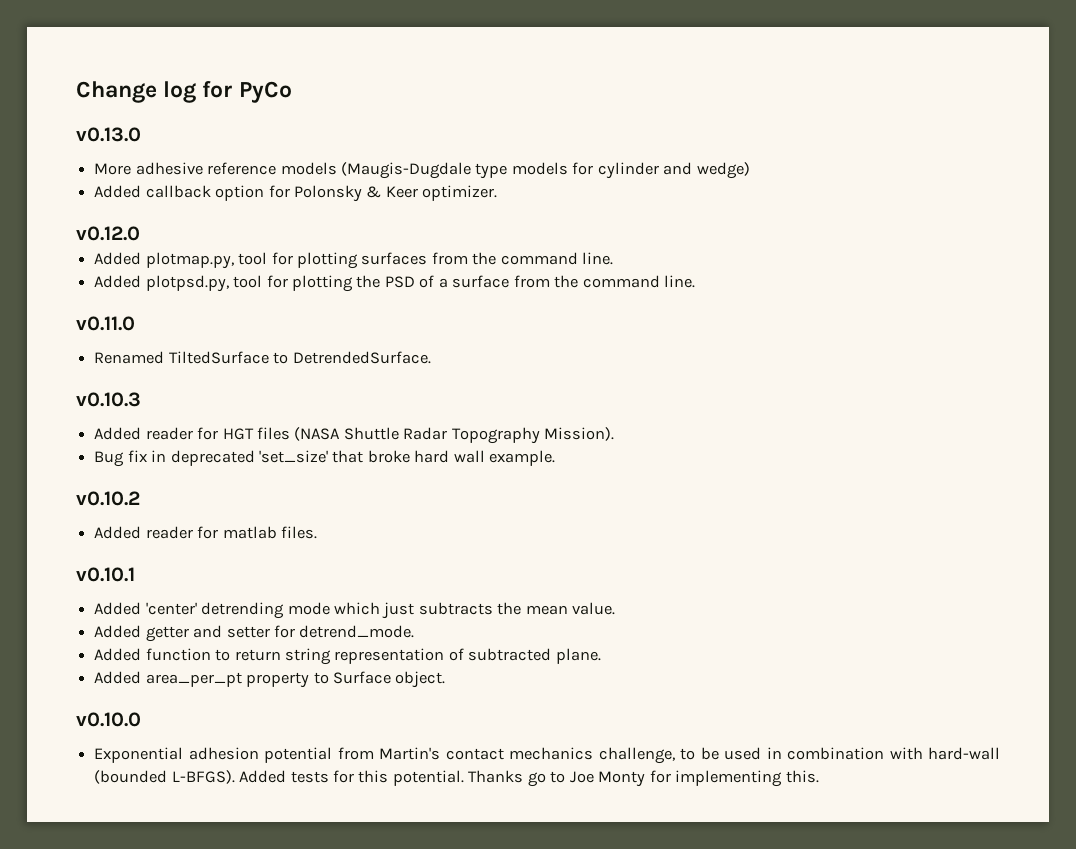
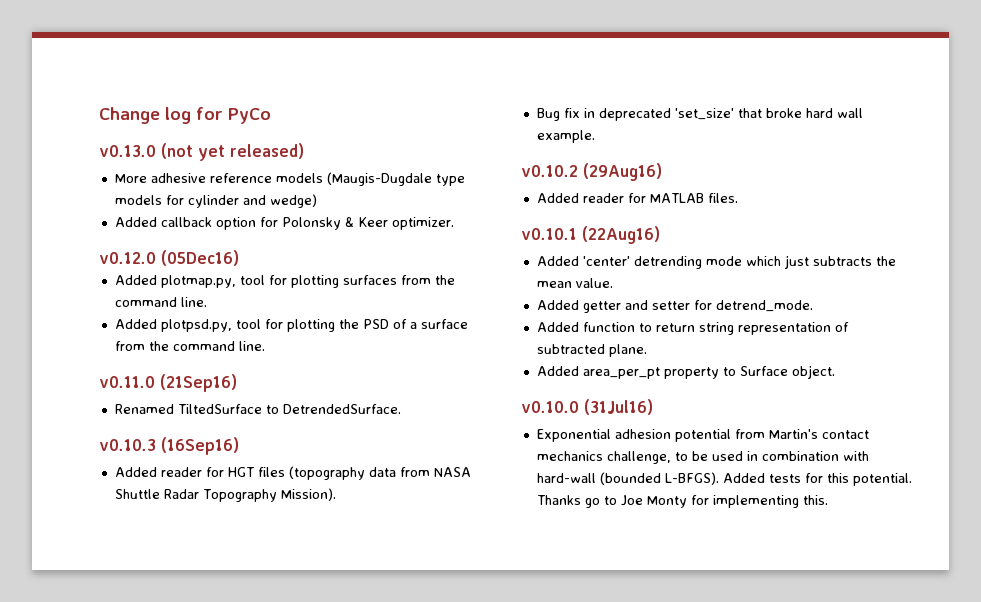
(141, 134) none -> [161,143,304,161] (not yet released)
(140, 233) none -> [161,250,239,266] (05Dec16)
(135, 323) none -> [160,374,237,392] (21Sep16)
(141, 399) none -> [161,437,239,455] (16Sep16)
[294,427,341,441] (NASA -> [288,466,471,480] (topography data from NASA
[94,526,277,539] // Added reader for matlab -> [583,163,662,181] [536,193,704,203] (29Aug16) // Added reader for MATLAB
(135, 574) none -> [582,226,660,244] (22Aug16)
(141, 719) none -> [584,399,653,415] (31Jul16)

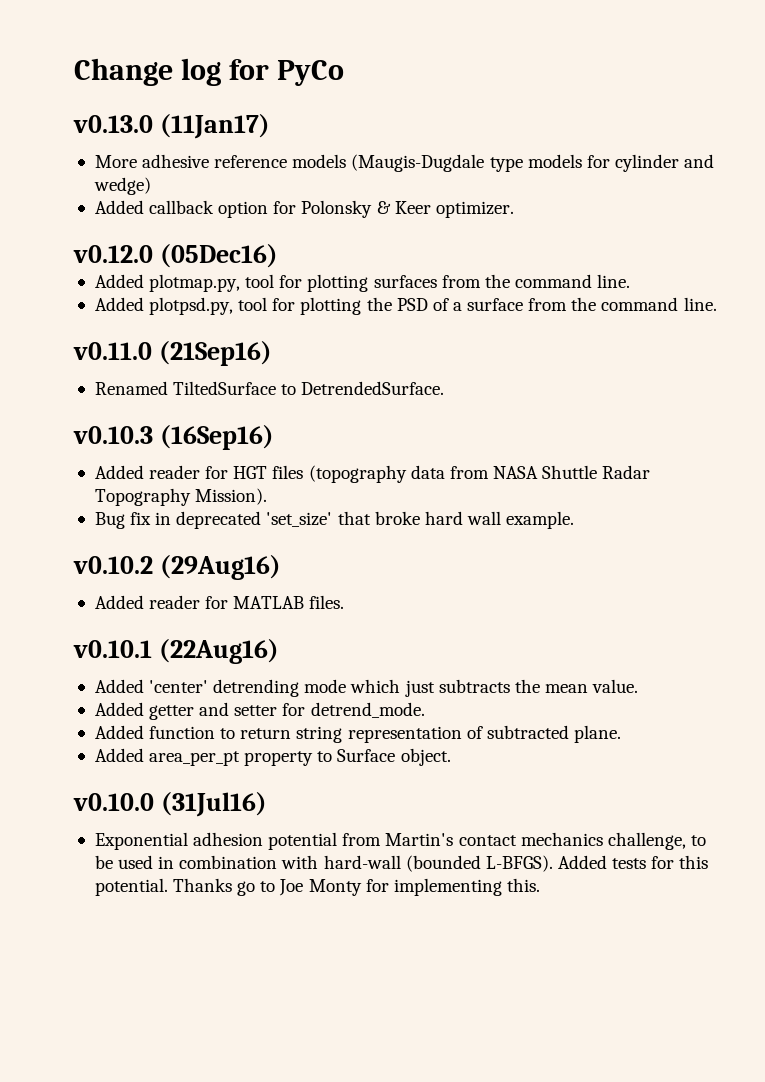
[161,143,304,161] (not yet released) -> [159,114,270,139] (11Jan17)

